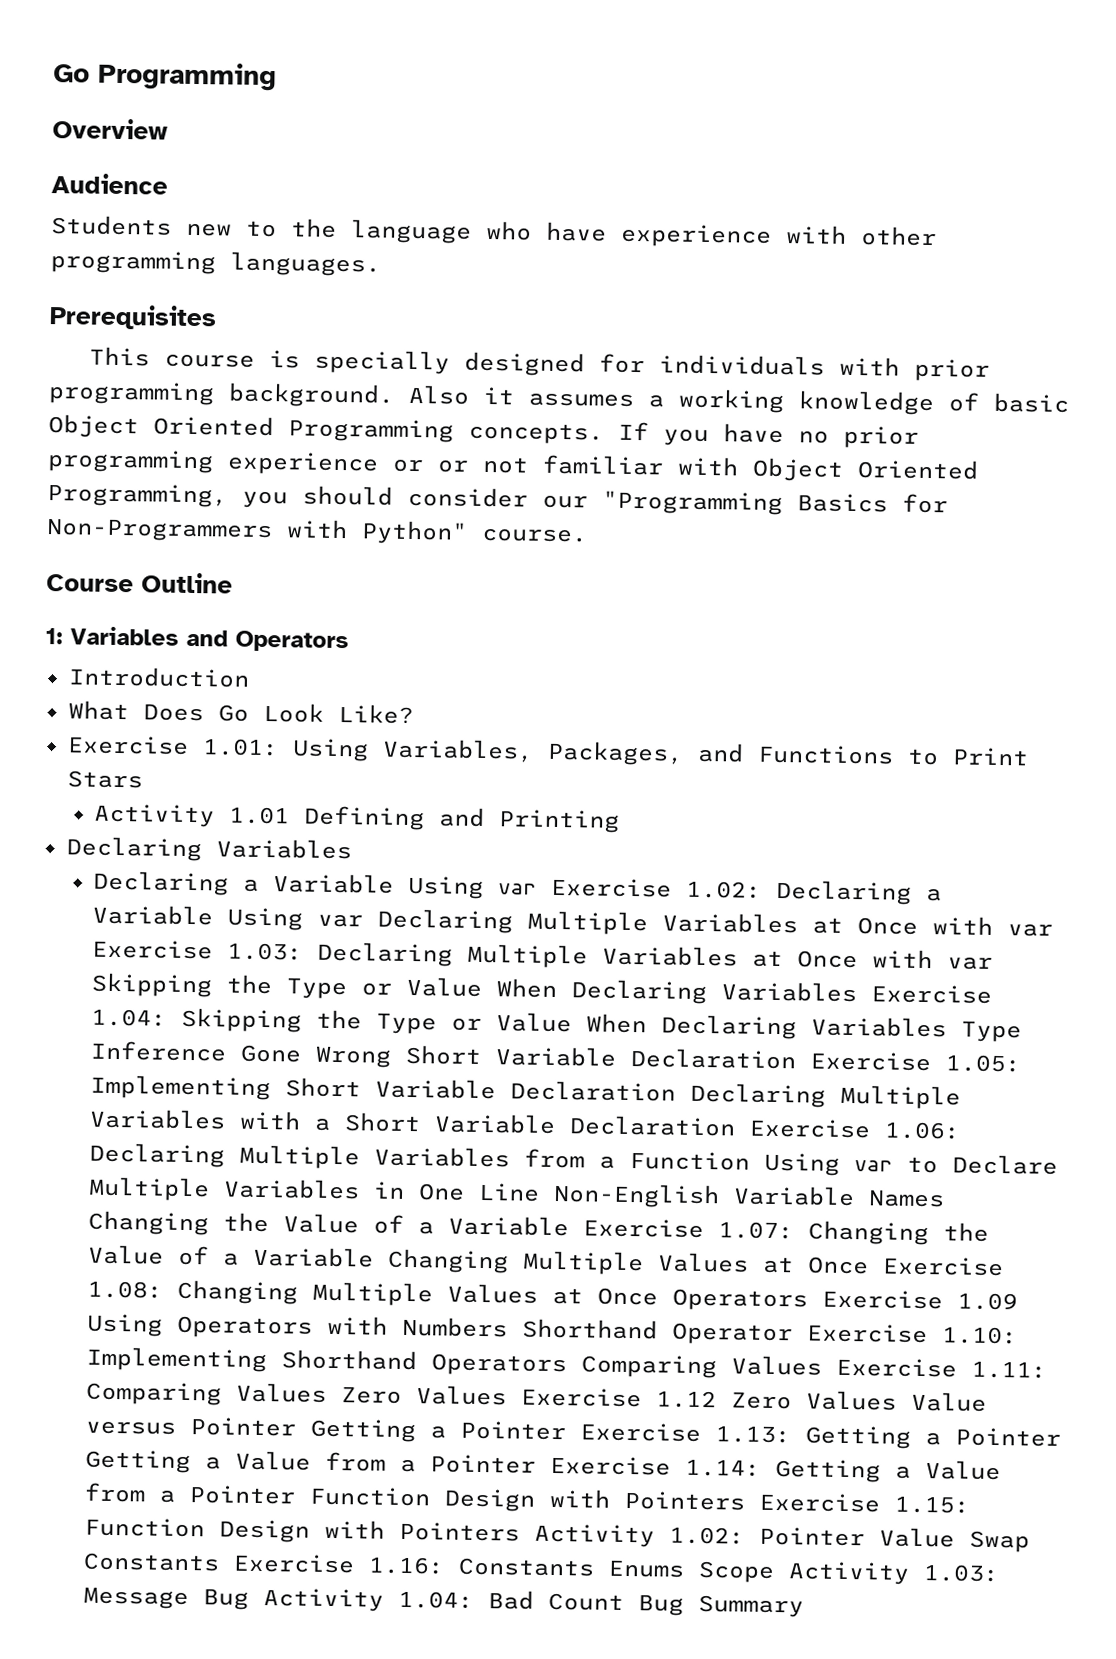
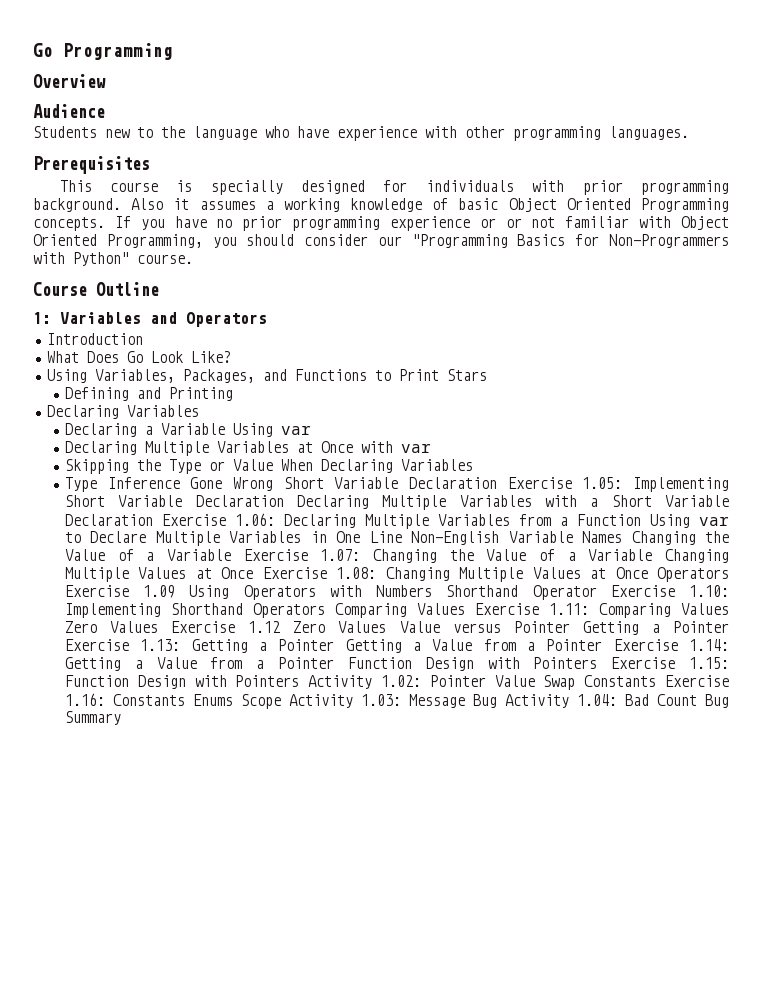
[66,735,279,757] Exercise 1.01: -> (231, 357) none
[94,803,291,828] Activity 1.01 -> (487, 375) none
[551,877,943,905] [92,904,1054,937] [92,939,994,970] [91,972,993,1005] [91,1007,948,1040] Exercise 1.02: Declaring a Variable Using var Declaring Multiple Variables at Once with var Exercise 1.03: Declaring Multiple Variables at Once with var Skipping the Type or Value When Declaring Variables Exercise 1.04: Skipping the Type or Value When Declaring Variables -> [64,441,431,456] [64,459,473,474] // Declaring Multiple Variables at Once with var // Skipping the Type or Value When Declaring Variables //

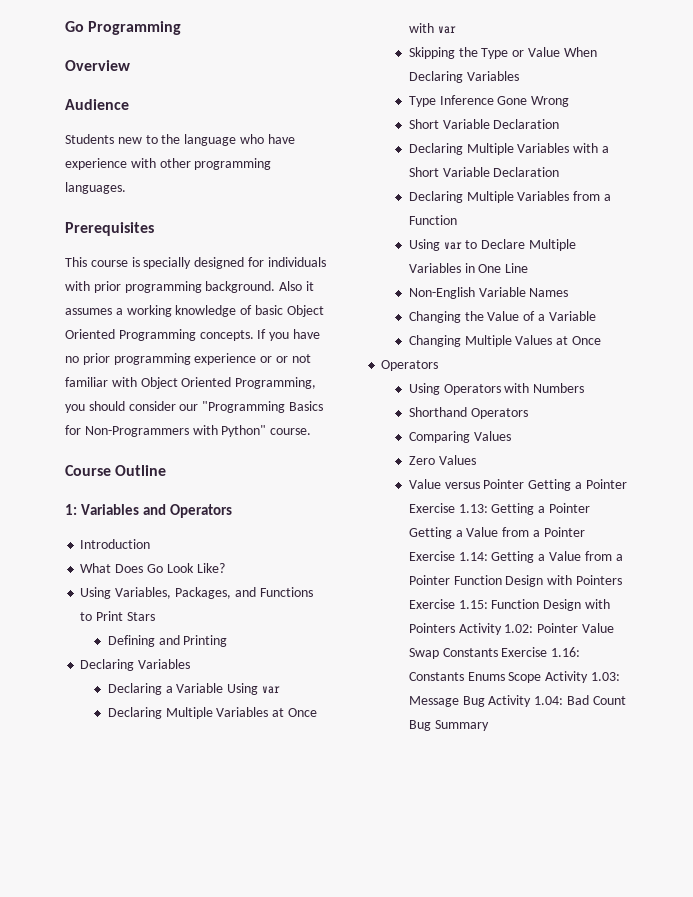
[283,477,729,492] [64,495,284,507] Short Variable Declaration Exercise 1.05: Implementing Short Variable Declaration -> [408,119,560,129] // Short Variable Declaration //
[161,513,275,526] Exercise 1.06: -> (560, 172) //
(641, 520) none -> (457, 220) //
(402, 537) none -> (529, 268) //
[631,531,729,545] [64,549,729,563] [64,567,729,582] [64,585,176,598] Changing the Value of a Variable Exercise 1.07: Changing the Value of a Variable Changing Multiple Values at Once Exercise 1.08: Changing Multiple Values at Once Operators Exercise 1.09 -> [408,311,596,323] [408,335,601,347] [381,360,439,371] // Changing the Value of a Variable // Changing Multiple Values at Once // Operators //
[446,585,729,600] [64,603,161,618] Shorthand Operator Exercise 1.10: Implementing -> (585, 388) //
[334,603,729,618] [64,621,387,633] Comparing Values Exercise 1.11: Comparing Values Zero Values Exercise 1.12 Zero Values -> [408,431,511,443] [408,455,476,465] // Comparing Values // Zero Values //

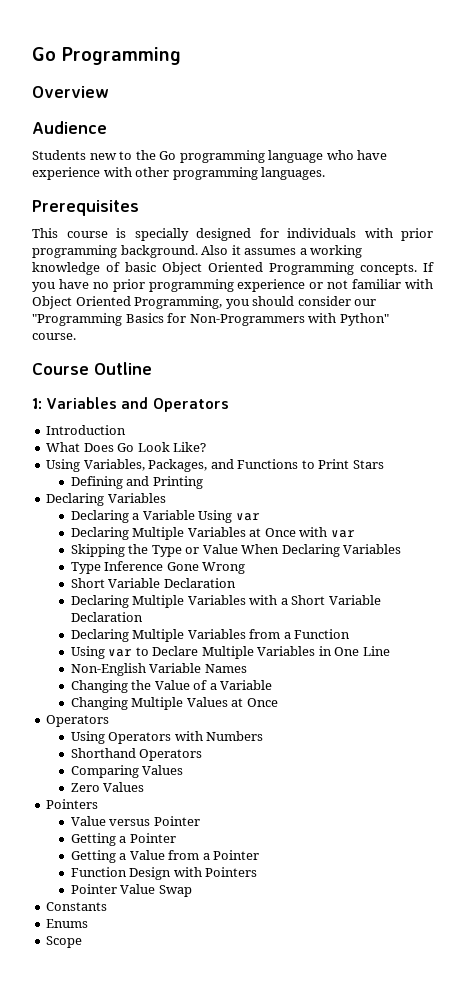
(181, 139) none -> [159,150,265,163] Go programming
[275,356,288,363] or -> (324, 285) none
(476, 460) none -> [46,799,99,809] // Pointers
[528,479,627,491] [408,503,590,515] [408,527,585,539] [408,551,623,563] [408,575,622,587] [408,599,610,611] [408,623,534,635] Getting a Pointer Exercise 1.13: Getting a Pointer Getting a Value from a Pointer Exercise 1.14: Getting a Value from a Pointer Function Design with Pointers Exercise 1.15: Function Design with Pointers Activity 1.02: -> [70,833,176,846] [70,850,260,863] [70,867,258,880] // Getting a Pointer // Getting a Value from a Pointer // Function Design with Pointers //
[442,647,581,657] [408,671,620,683] [408,695,626,707] [408,720,489,731] Constants Exercise 1.16: Constants Enums Scope Activity 1.03: Message Bug Activity 1.04: Bad Count Bug Summary -> [46,902,108,911] [46,919,89,928] [46,936,83,948] // Constants // Enums // Scope

